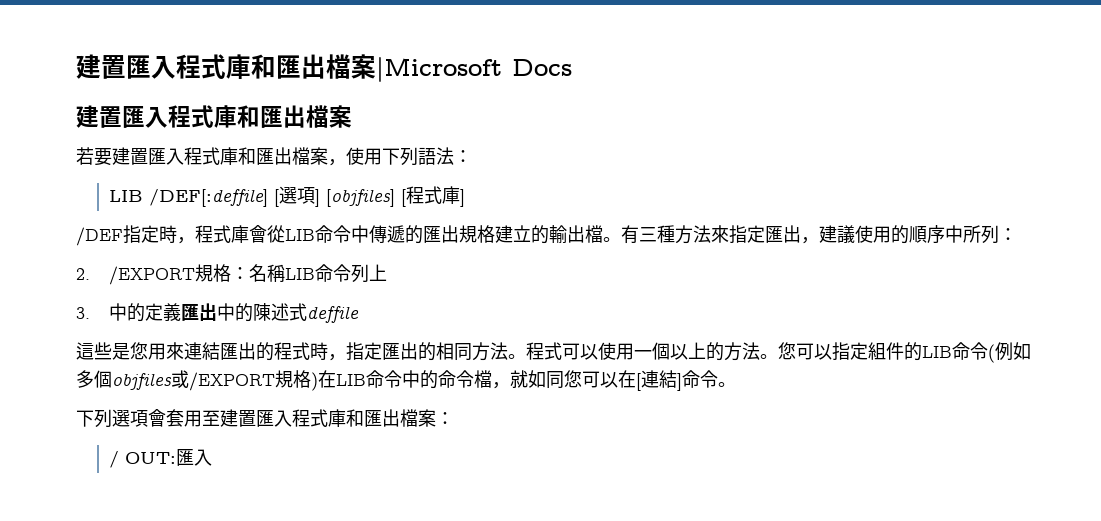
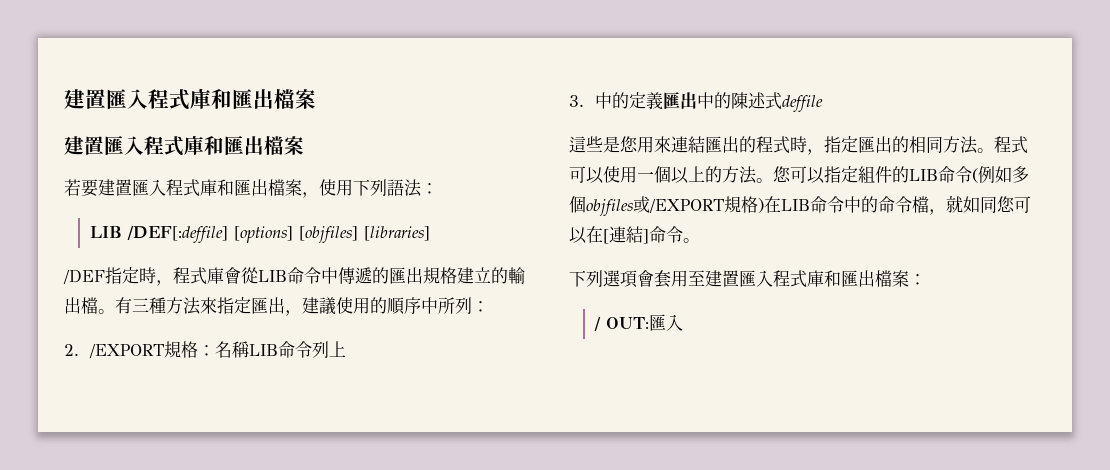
[76,54,572,82] 建置匯入程式庫和匯出檔案|Microsoft Docs -> [64,88,316,110] 建置匯入程式庫和匯出檔案
[274,186,466,207] [選項] [objfiles] [程式庫] -> [233,226,430,243] [options] [objfiles] [libraries]

